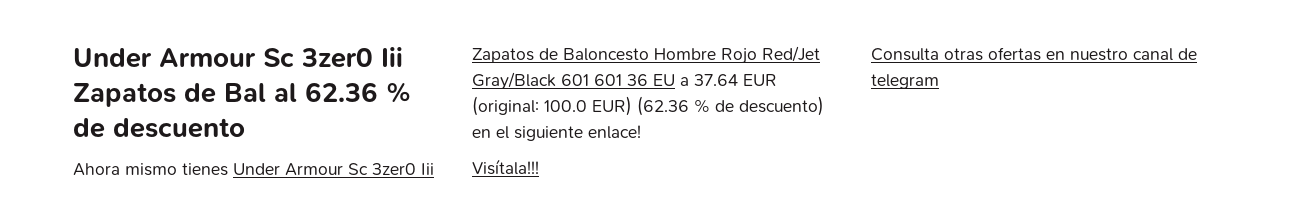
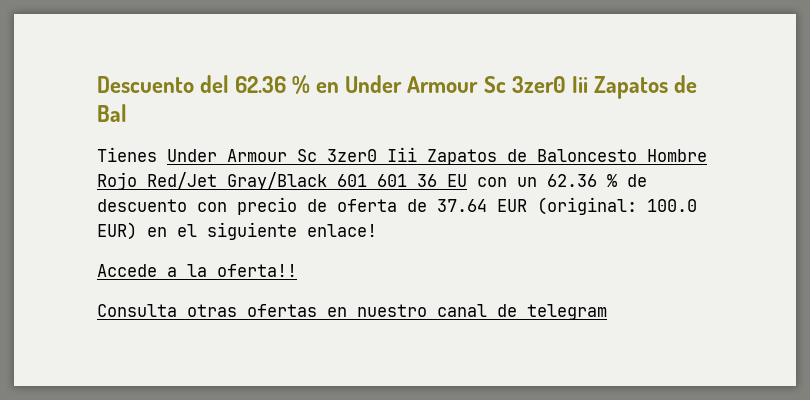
(73, 58) none -> [97,75,340,94] Descuento del 62.36 % en
[274,82,412,103] [73,118,245,138] [73,163,228,176] al 62.36 % de descuento // Ahora mismo tienes -> [97,147,157,162] // Tienes
[680,77,689,86] a -> [477,174,647,187] [97,197,427,215] con un 62.36 % de descuento con precio de oferta de
[637,96,824,116] (62.36 % de descuento) -> (137, 231) none
[472,159,539,175] Visítala!!! -> [97,264,297,277] Accede a la oferta!!

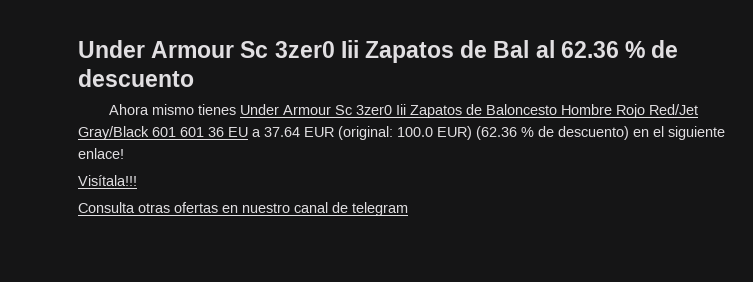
[97,75,340,94] Descuento del 62.36 % en -> (78, 49) none
[97,147,157,162] // Tienes -> [535,40,679,58] [78,69,194,87] [109,104,237,115] al 62.36 % de descuento // Ahora mismo tienes
[477,174,647,187] [97,197,427,215] con un 62.36 % de descuento con precio de oferta de -> [252,129,261,137] a
(137, 231) none -> [476,126,629,140] (62.36 % de descuento)
[97,264,297,277] Accede a la oferta!! -> [78,175,137,186] Visítala!!!

